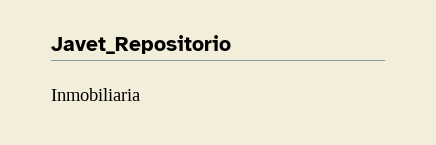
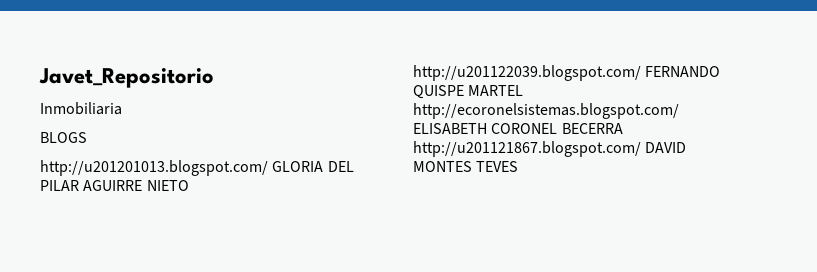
(140, 94) none -> [40,132,87,143] [40,160,354,176] [40,180,189,191] [413,65,721,81] [413,85,524,99] [413,103,679,119] [413,123,623,134] [413,141,687,157] [413,161,519,172] // BLOGS // http://u201201013.blogspot.com/ GLORIA DEL PILAR AGUIRRE NIETO http://u201122039.blogspot.com/ FERNANDO QUISPE MARTEL http://ecoronelsistemas.blogspot.com/ ELISABETH CORONEL BECERRA http://u201121867.blogspot.com/ DAVID MONTES TEVES

